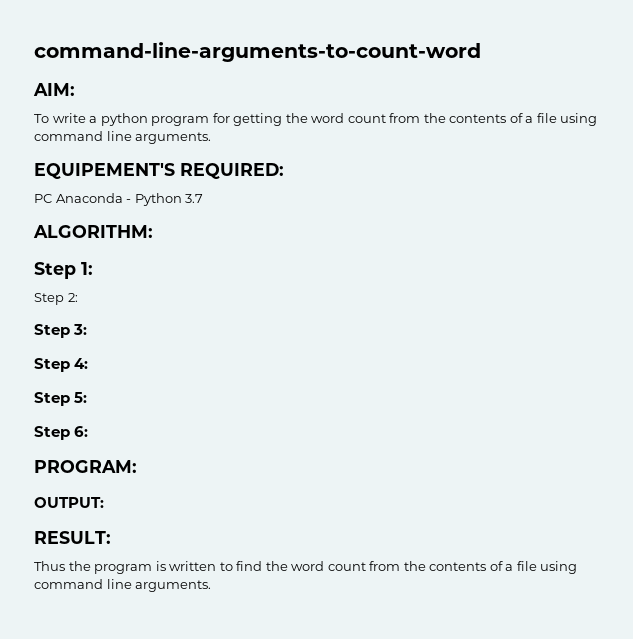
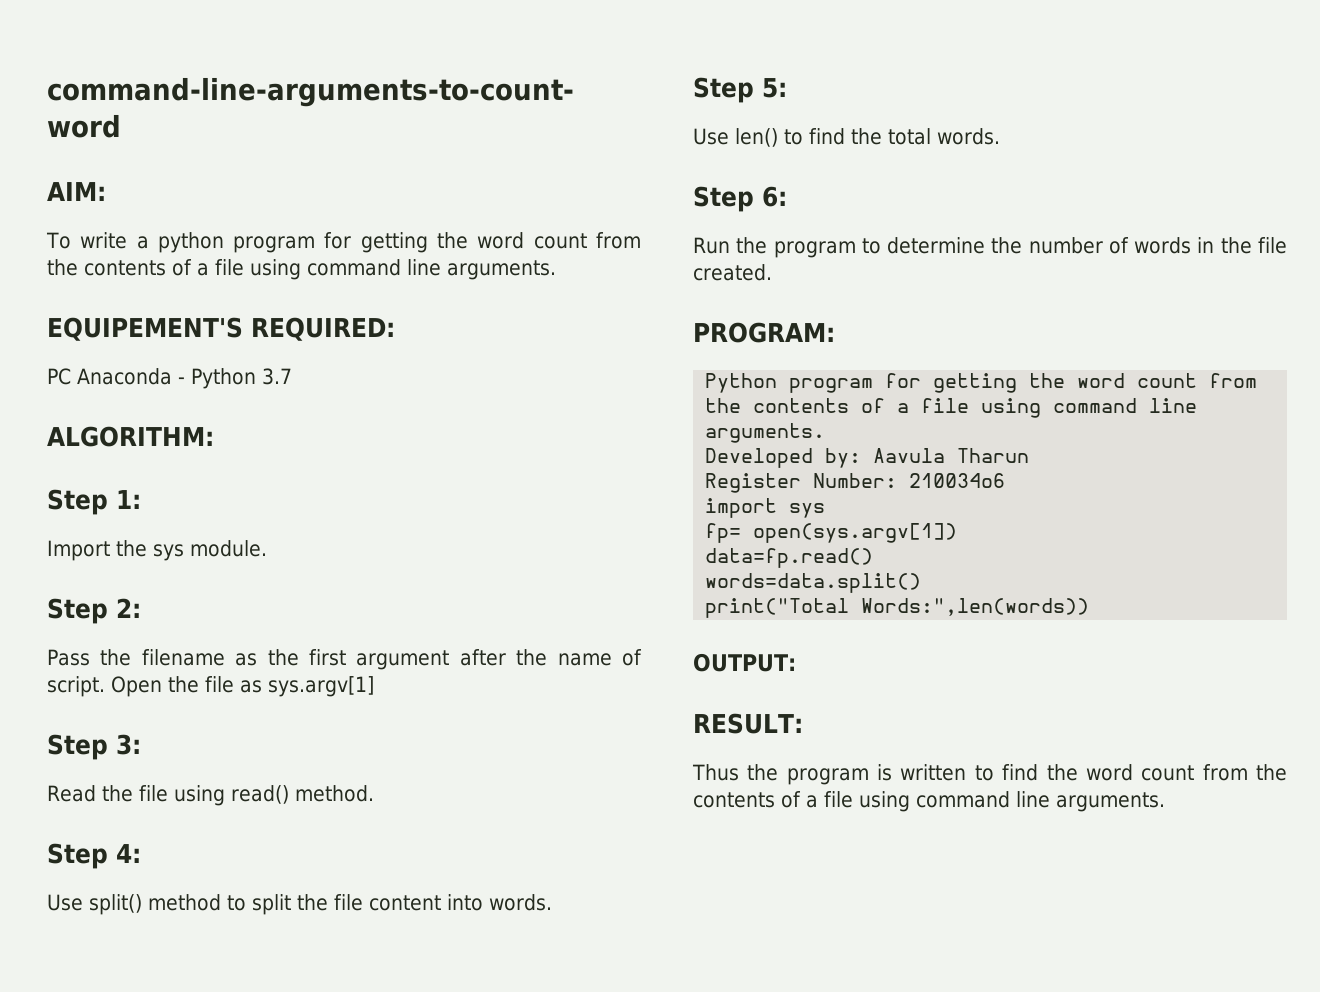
[34,293,78,305] [34,324,88,338] [34,358,89,372] [34,392,88,406] [34,426,89,440] [34,460,137,473] Step 2: // Step 3: // Step 4: // Step 5: // Step 6: // PROGRAM: -> [47,540,267,561] [47,598,141,624] [47,649,642,670] [47,676,374,697] [47,734,141,760] [47,785,374,806] [47,843,141,869] [47,894,552,915] [693,77,787,103] [693,128,1000,147] [693,186,787,212] [693,237,1287,258] [693,264,772,281] [693,322,835,343] [705,373,1258,393] [705,398,1198,418] [705,423,826,443] [705,448,1030,468] [705,473,1006,493] [705,498,826,518] [705,523,958,543] [705,548,874,568] [705,573,922,593] [705,598,1090,618] Import the sys module. // Step 2: // Pass the filename as the first argument after the name of script. Open the file as sys.argv[1] // Step 3: // Read the file using read() method. // Step 4: // Use split() method to split the file content into words. // Step 5: // Use len() to find the total words. // Step 6: // Run the program to determine the number of words in the file created. // PROGRAM: // Python program for getting the word count from the contents of a file using command line arguments. // Developed by: Aavula Tharun // Register Number: 210034o6 // import sys // fp= open(sys.argv[1]) // data=fp.read() // words=data.split() // print("Total Words:",len(words))

